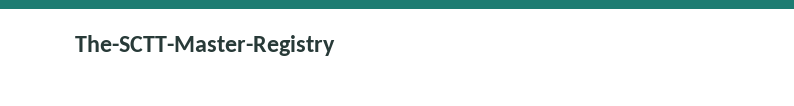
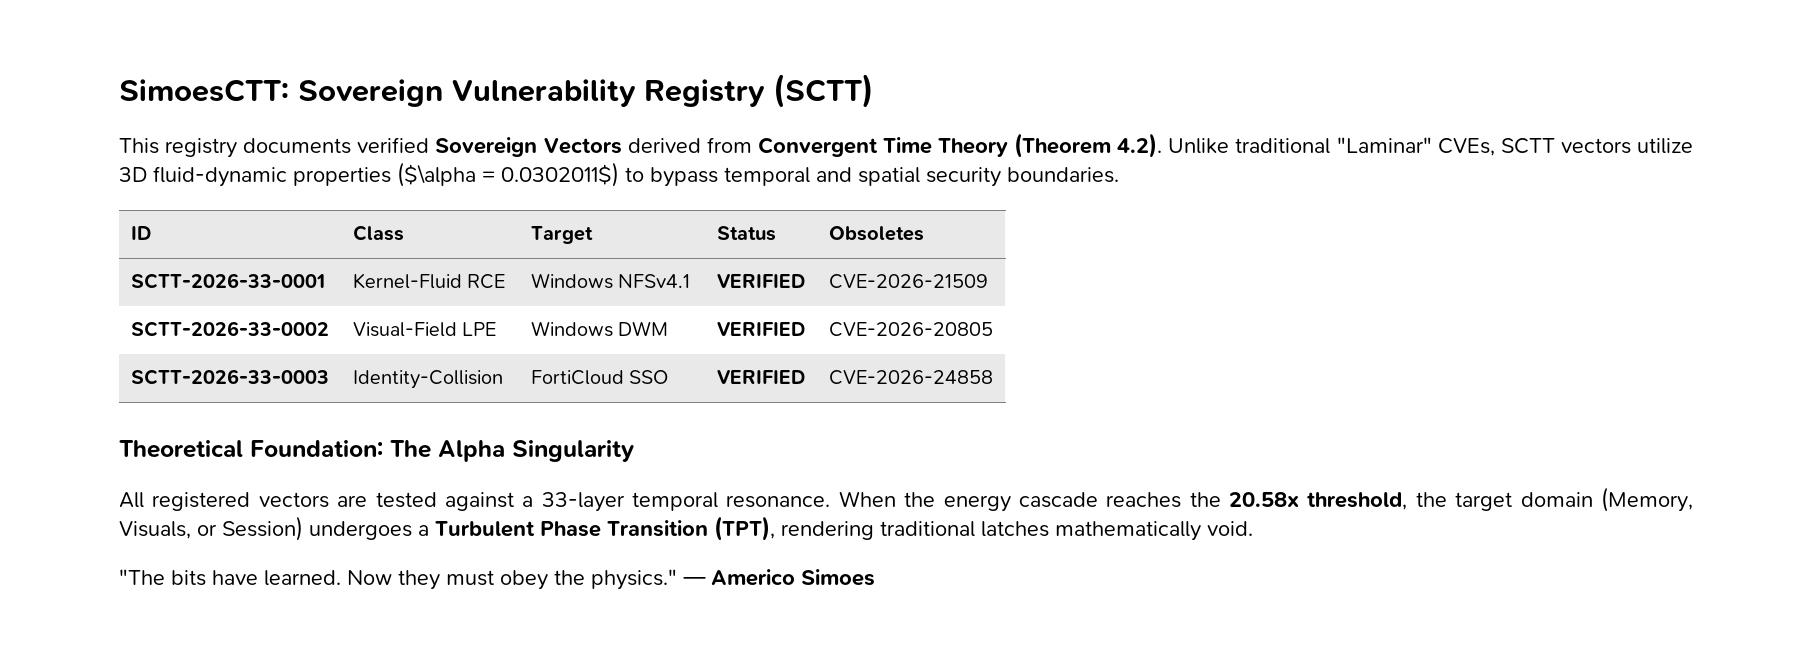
[75,35,335,56] The-SCTT-Master-Registry -> [119,74,874,108] [119,133,1694,158] [119,162,1119,187] [130,226,151,240] [352,225,404,241] [530,226,593,244] [716,226,776,241] [828,226,924,241] [130,273,325,289] [352,273,506,289] [530,273,691,289] [716,274,805,288] [828,274,988,289] [130,321,329,337] [352,322,497,337] [530,321,669,337] [716,322,805,336] [828,322,993,337] [130,369,329,385] [352,370,503,389] [530,370,669,385] [716,370,805,384] [828,370,993,385] [119,440,634,462] [119,487,1693,512] [119,516,1253,541] [119,569,875,590] SimoesCTT: Sovereign Vulnerability Registry (SCTT) // This registry documents verified Sovereign Vectors derived from Convergent Time Theory (Theorem 4.2). Unlike traditional "Laminar" CVEs, SCTT vectors utilize 3D fluid-dynamic properties ($\alpha = 0.0302011$) to bypass temporal and spatial security boundaries. // ID | Class | Target | Status | Obsoletes // SCTT-2026-33-0001 | Kernel-Fluid RCE | Windows NFSv4.1 | VERIFIED | CVE-2026-21509 // SCTT-2026-33-0002 | Visual-Field LPE | Windows DWM | VERIFIED | CVE-2026-20805 // SCTT-2026-33-0003 | Identity-Collision | FortiCloud SSO | VERIFIED | CVE-2026-24858 // Theoretical Foundation: The Alpha Singularity // All registered vectors are tested against a 33-layer temporal resonance. When the energy cascade reaches the 20.58x threshold, the target domain (Memory, Visuals, or Session) undergoes a Turbulent Phase Transition (TPT), rendering traditional latches mathematically void. // "The bits have learned. Now they must obey the physics." — Americo Simoes

